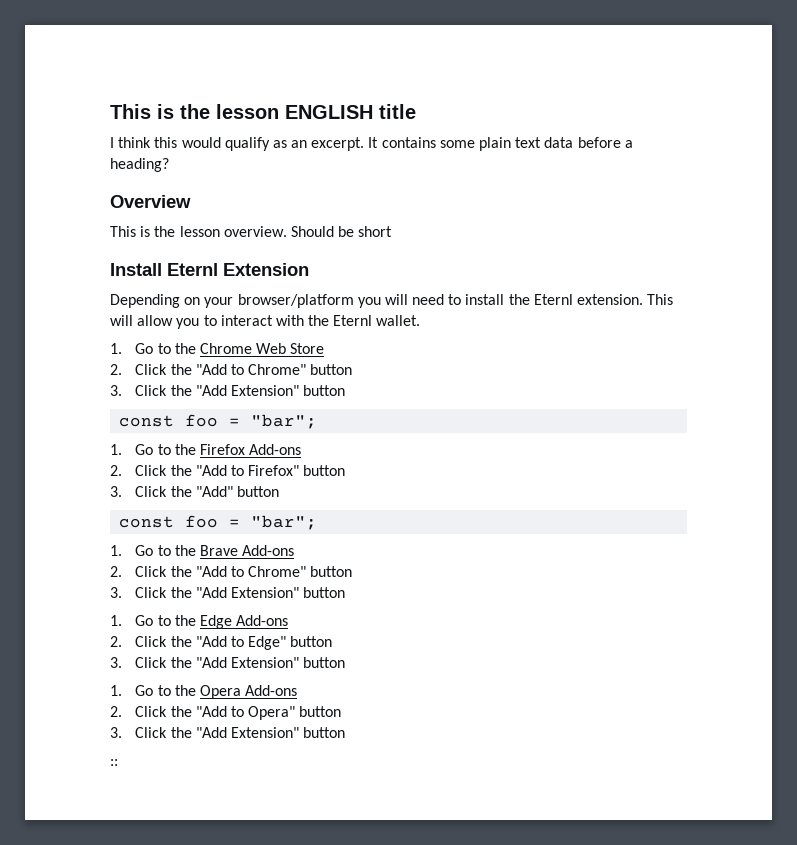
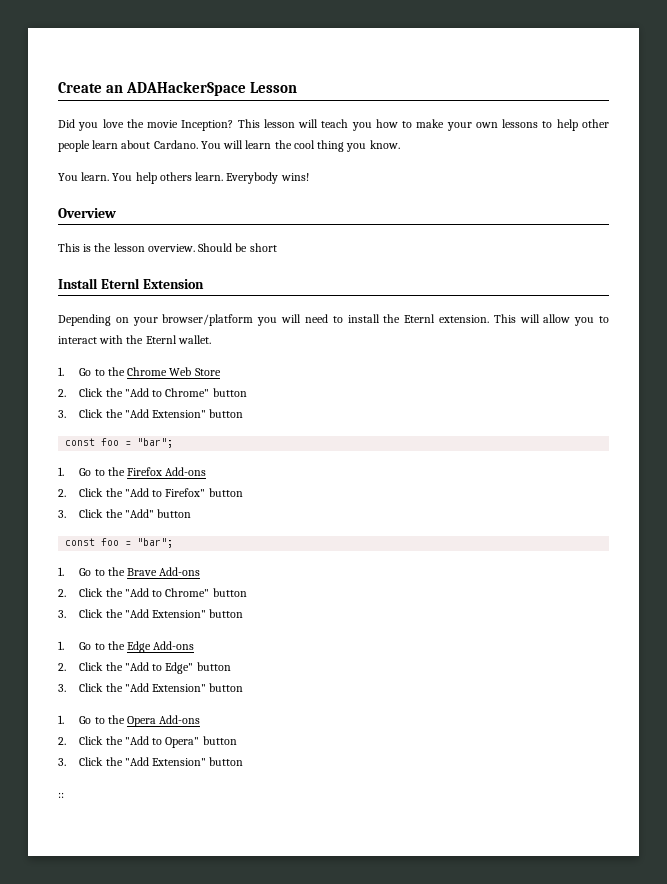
[110,104,416,119] [110,137,633,151] [110,158,169,172] This is the lesson ENGLISH title // I think this would qualify as an excerpt. It contains some plain text data before a heading? -> [58,81,297,96] [58,119,609,131] [58,140,400,152] [58,172,309,184] Create an ADAHackerSpace Lesson // Did you love the movie Inception? This lesson will teach you how to make your own lessons to help other people learn about Cardano. You will learn the cool thing you know. // You learn. You help others learn. Everybody wins!

